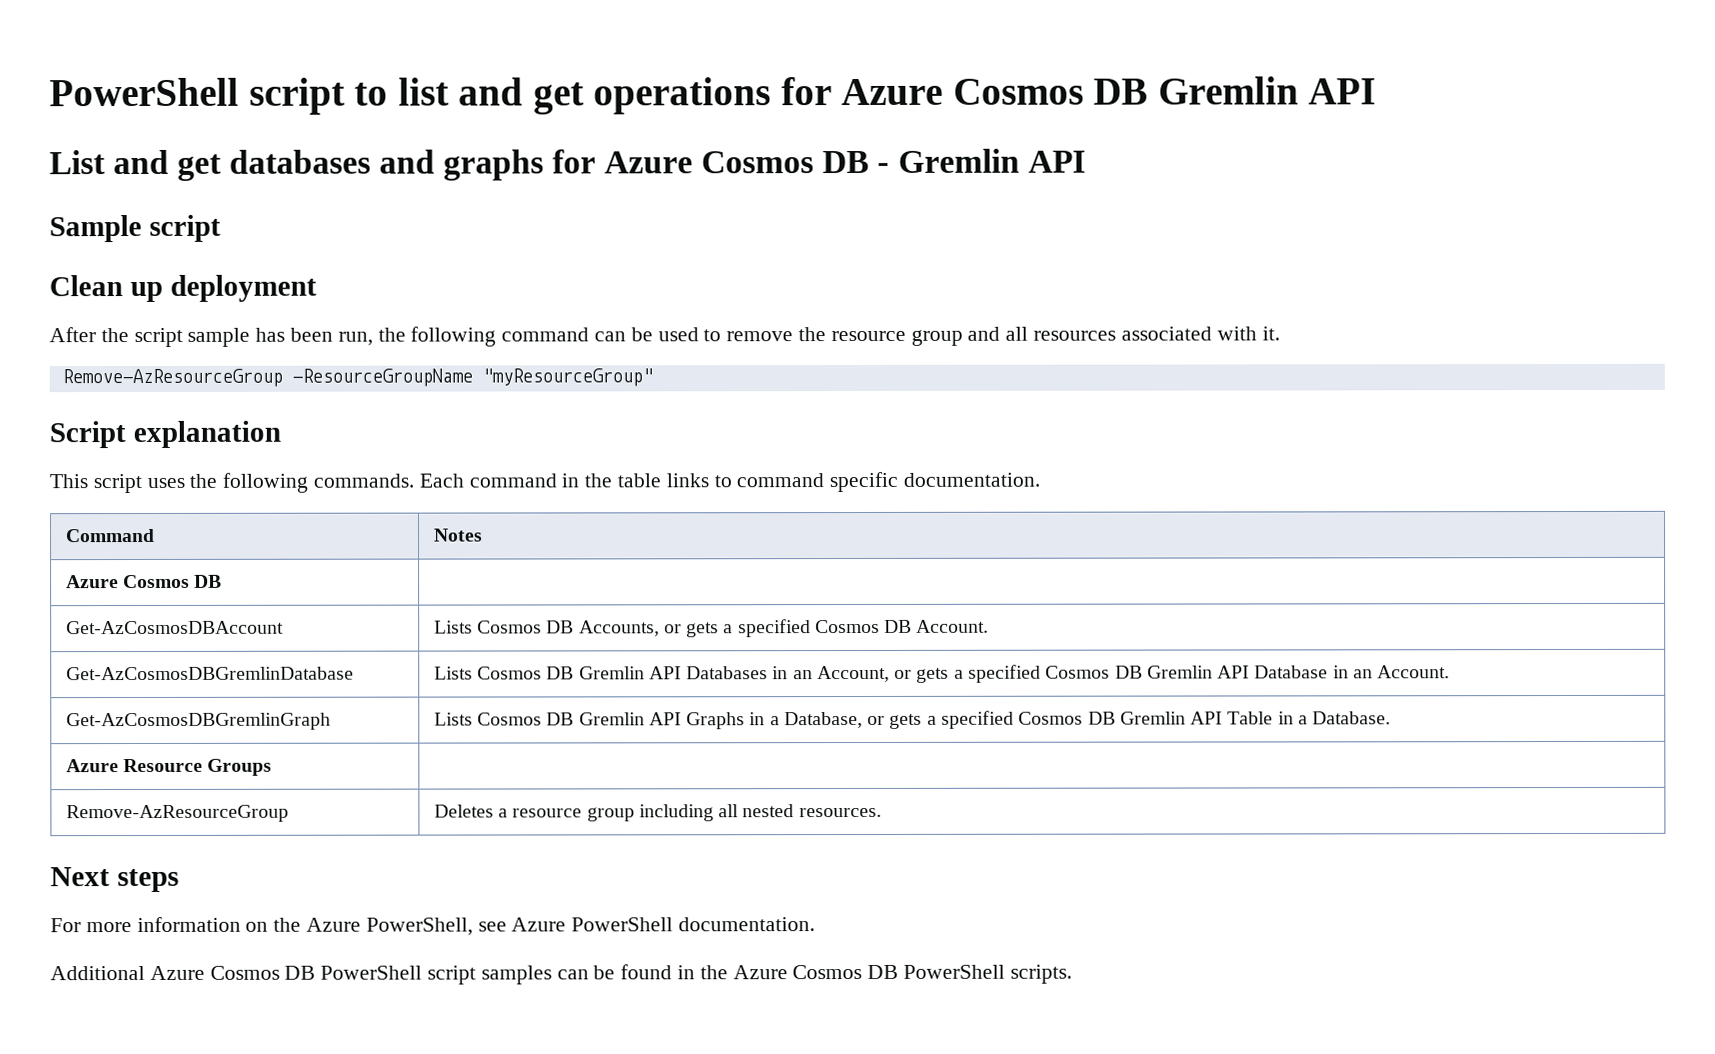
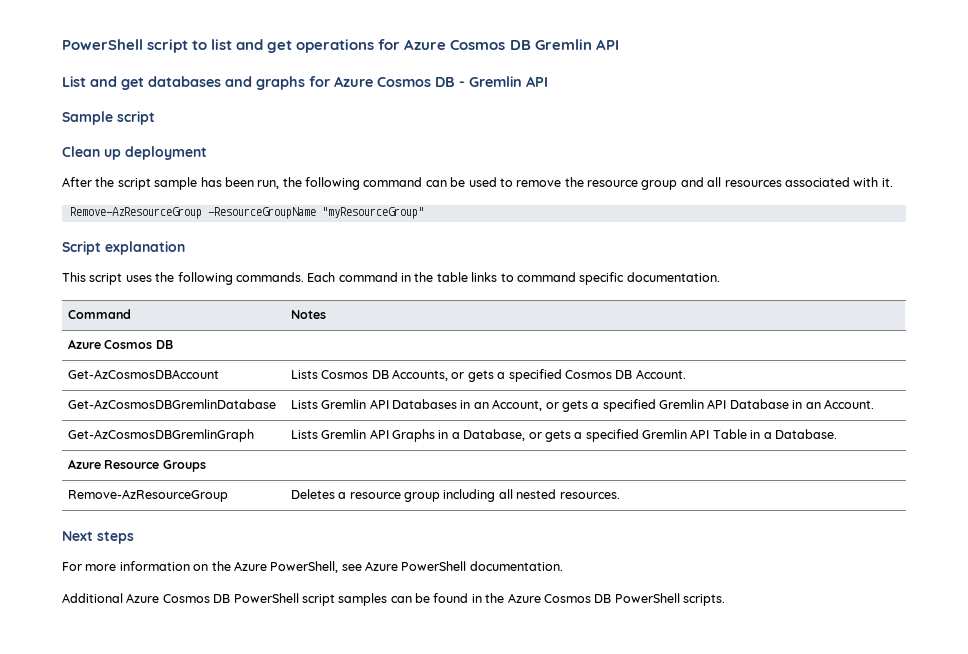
[477,666,575,680] Cosmos DB -> (318, 404) none
[1045,665,1143,679] Cosmos DB -> (656, 405) none
[477,712,575,726] Cosmos DB -> (318, 434) none
[1018,711,1116,725] Cosmos DB -> (639, 435) none

